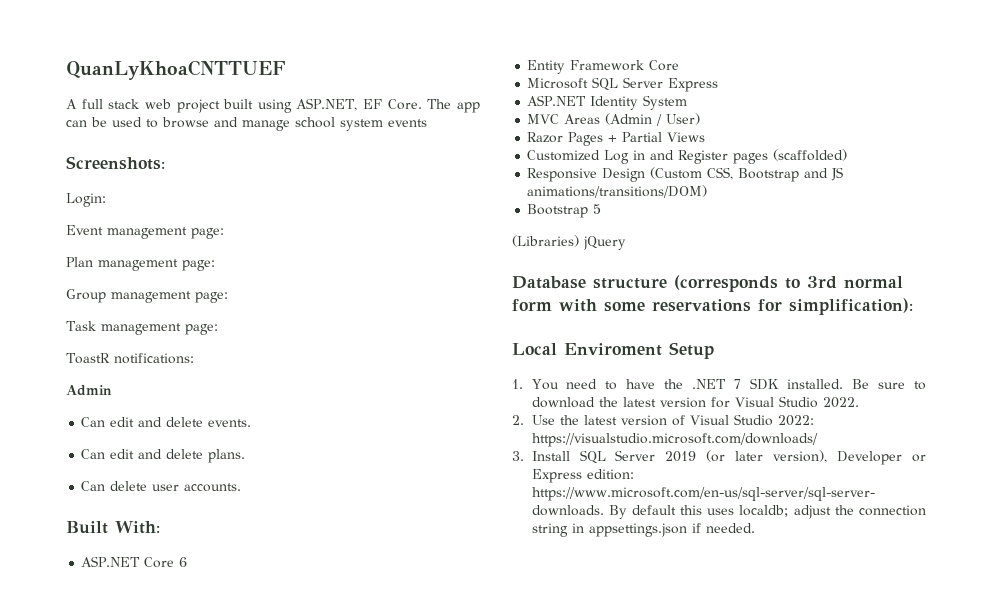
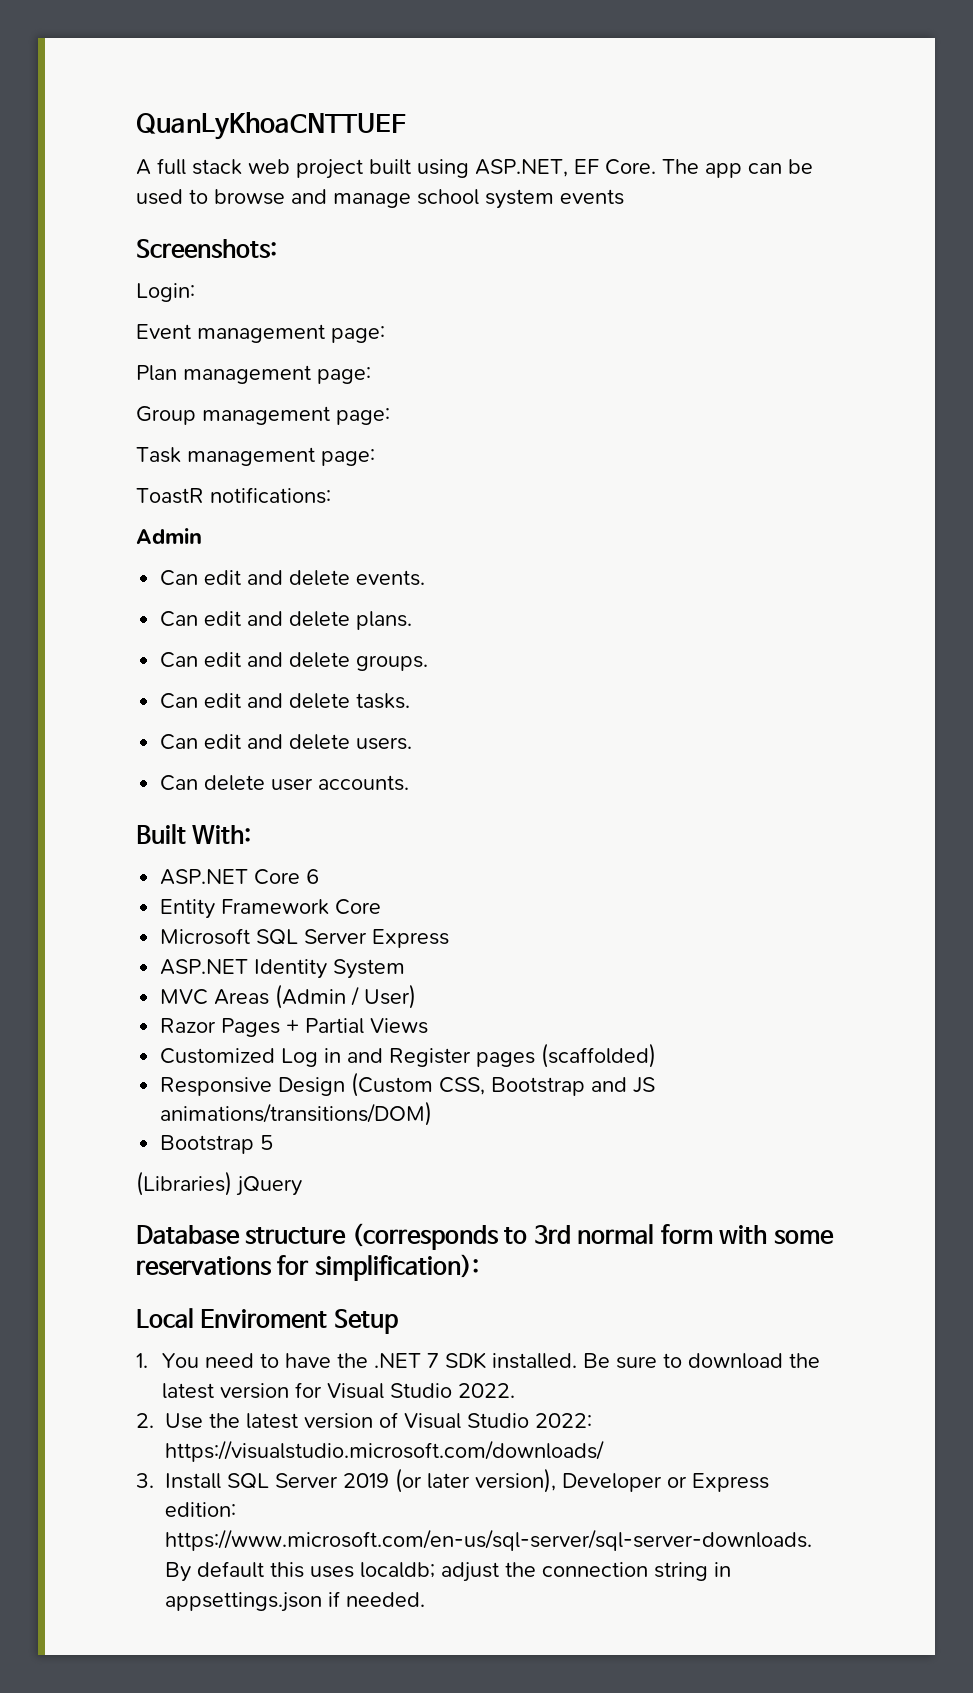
(246, 456) none -> [160,652,429,671] [160,693,411,709] [160,734,413,750] // Can edit and delete groups. // Can edit and delete tasks. // Can edit and delete users.

